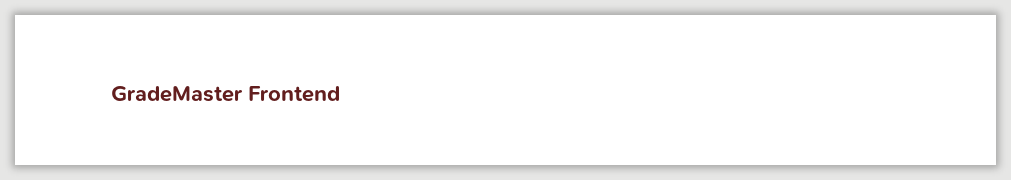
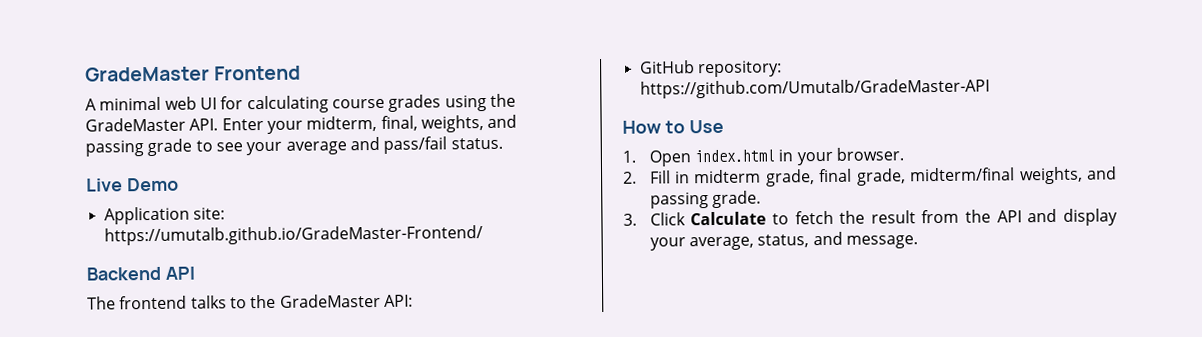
(340, 94) none -> [85,93,516,114] [85,114,518,134] [85,136,503,157] [86,177,179,192] [103,206,225,225] [103,225,483,246] [86,266,195,281] [87,293,413,310] [639,60,782,78] [639,78,990,99] [622,119,724,134] [622,147,904,167] [623,166,1117,187] [649,190,761,209] [623,208,1118,226] [649,231,918,251] // A minimal web UI for calculating course grades using the GradeMaster API. Enter your midterm, final, weights, and passing grade to see your average and pass/fail status. // Live Demo // Application site: https://umutalb.github.io/GradeMaster-Frontend/ // Backend API // The frontend talks to the GradeMaster API: // GitHub repository: https://github.com/Umutalb/GradeMaster-API // How to Use // 1. Open index.html in your browser. // 2. Fill in midterm grade, final grade, midterm/final weights, and passing grade. // 3. Click Calculate to fetch the result from the API and display your average, status, and message.

